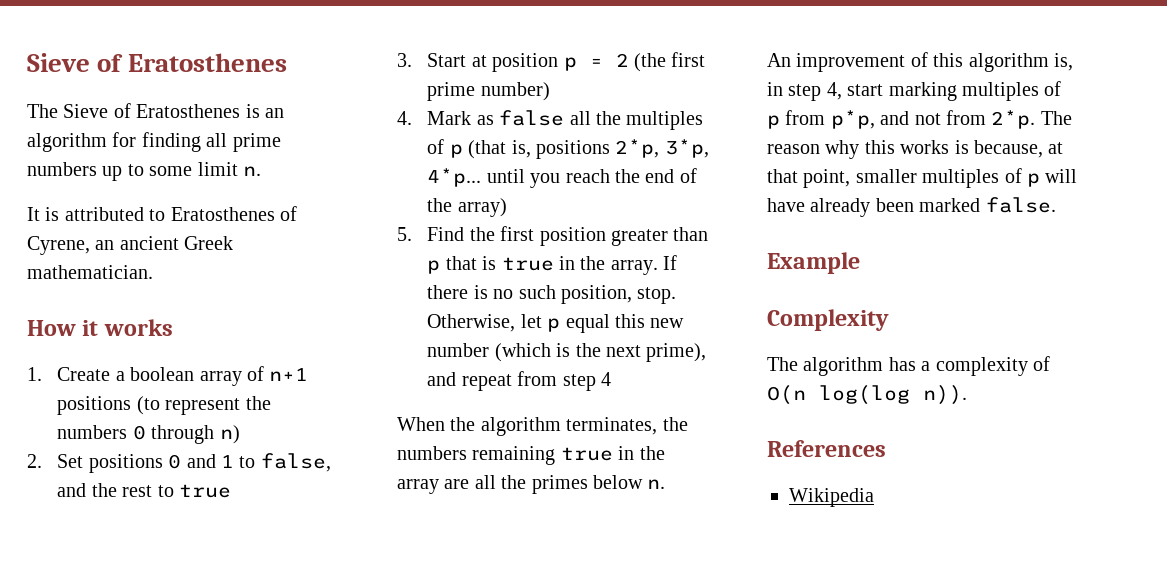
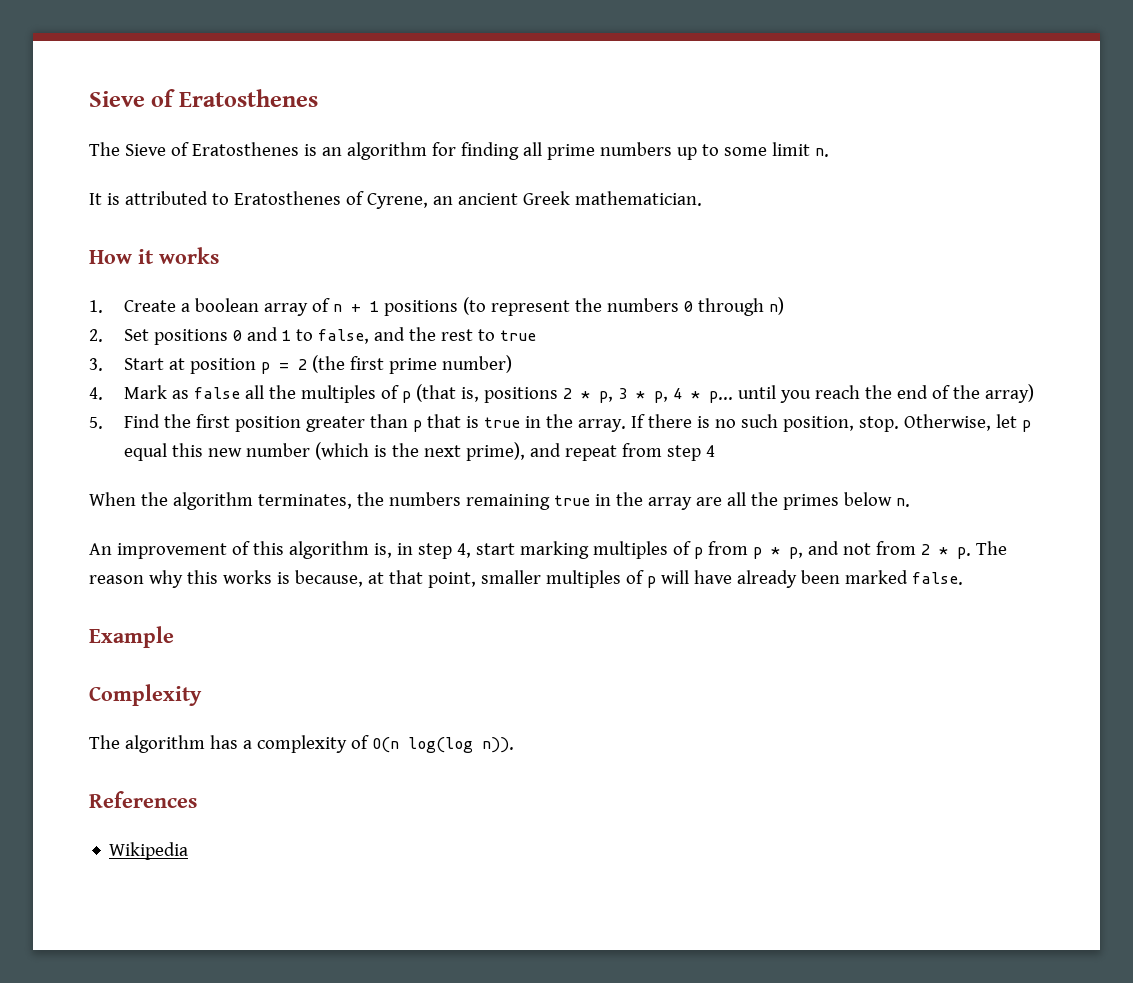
[269,368,309,381] n+1 -> [333,301,380,312] n + 1
[615,139,709,158] [427,168,482,187] 2*p, 3*p, 4*p... -> [563,388,734,403] 2 * p, 3 * p, 4 * p...
[830,110,1036,129] p*p, and not from 2*p. -> [752,541,971,559] p * p, and not from 2 * p.

